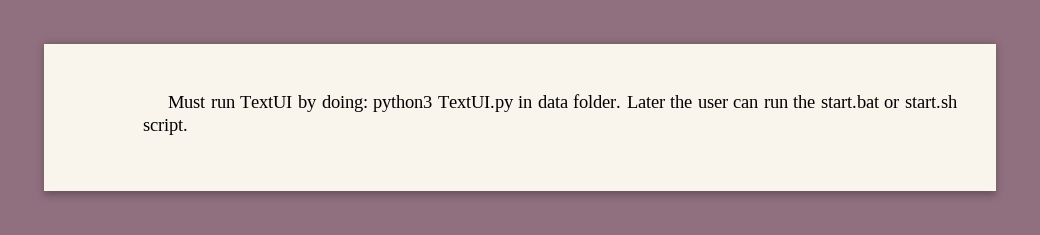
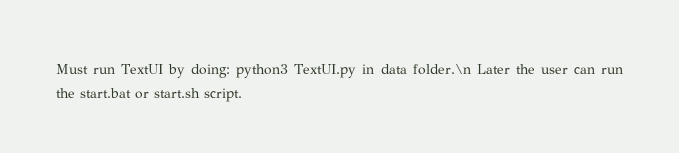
[573,94,622,108] folder. -> [412,64,471,75] folder.\n

